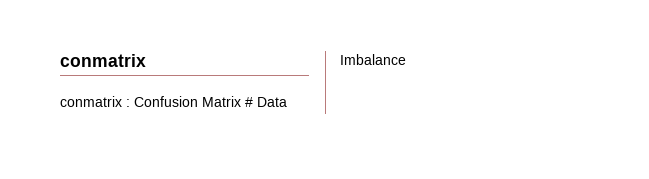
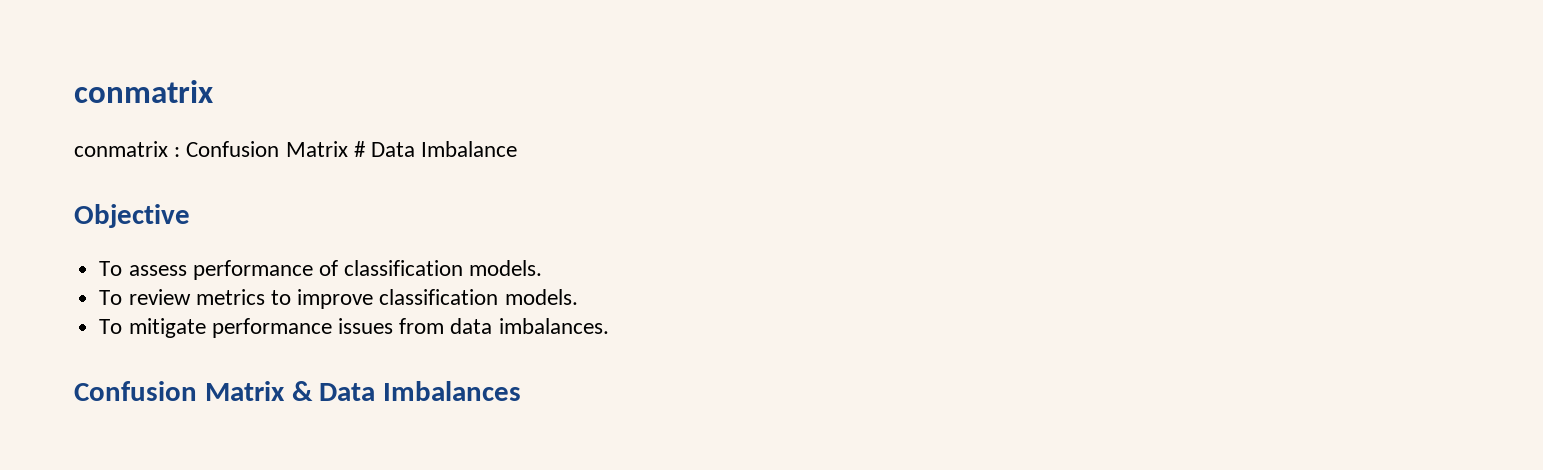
(406, 59) none -> [74,204,190,228] [99,260,543,280] [99,289,578,309] [99,318,609,338] [74,381,522,401] // Objective // To assess performance of classification models. // To review metrics to improve classification models. // To mitigate performance issues from data imbalances. // Confusion Matrix & Data Imbalances

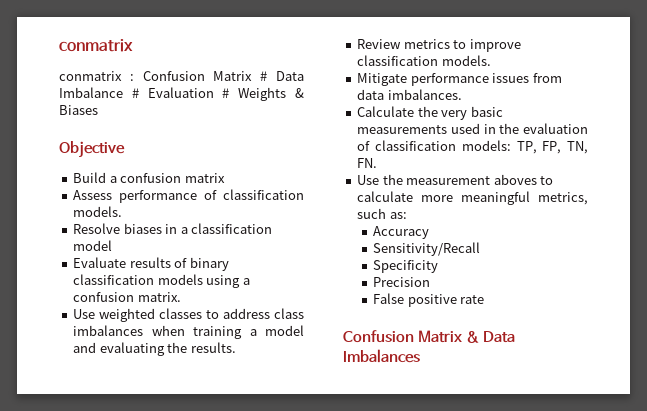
[74,204,190,228] [99,260,543,280] [99,289,191,305] // Objective // To assess performance of classification models. // To review -> [131,87,304,101] [59,105,98,115] [59,141,125,158] [73,172,225,183] [73,189,304,203] [73,206,123,217] [73,223,273,234] [73,240,113,251] [73,257,229,271] [73,274,250,288] [73,292,181,302] [73,308,304,322] [73,325,304,339] [73,342,236,356] [357,39,402,49] # Evaluation # Weights & Biases // Objective // Build a confusion matrix // Assess performance of classification models. // Resolve biases in a classification model // Evaluate results of binary classification models using a confusion matrix. // Use weighted classes to address class imbalances when training a model and evaluating the results. // Review
[99,318,206,338] To mitigate -> [357,73,408,86] Mitigate
(609, 326) none -> [357,106,503,120] [357,123,588,134] [357,140,588,154] [357,158,378,168] [357,174,554,185] [357,191,588,205] [357,208,407,219] [373,226,430,239] [373,242,481,256] [373,260,439,273] [373,277,431,287] [373,293,485,307] // Calculate the very basic measurements used in the evaluation of classification models: TP, FP, TN, FN. // Use the measurement aboves to calculate more meaningful metrics, such as: // Accuracy // Sensitivity/Recall // Specificity // Precision // False positive rate

